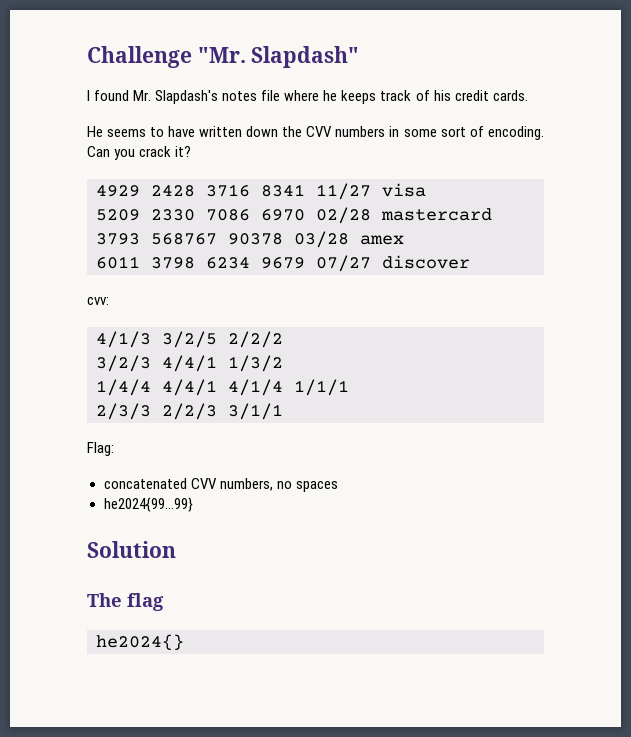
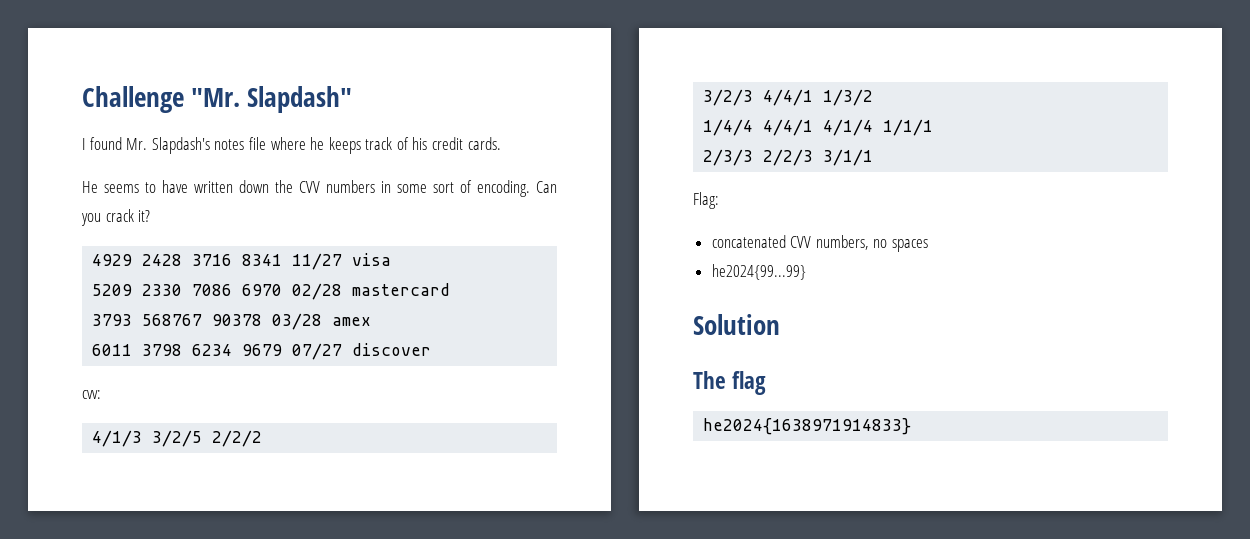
[96,634,184,651] he2024{} -> [703,418,912,435] he2024{1638971914833}

